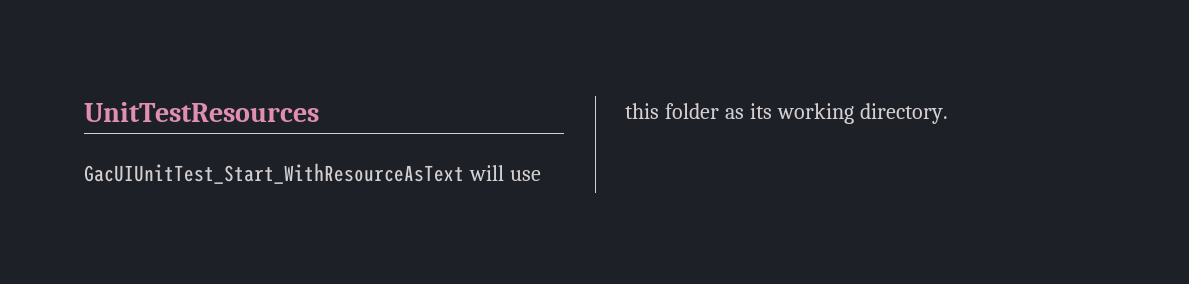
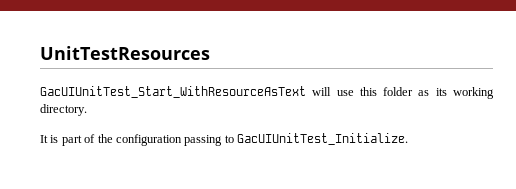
(948, 113) none -> [40,133,408,146] // It is part of the configuration passing to GacUIUnitTest_Initialize.

